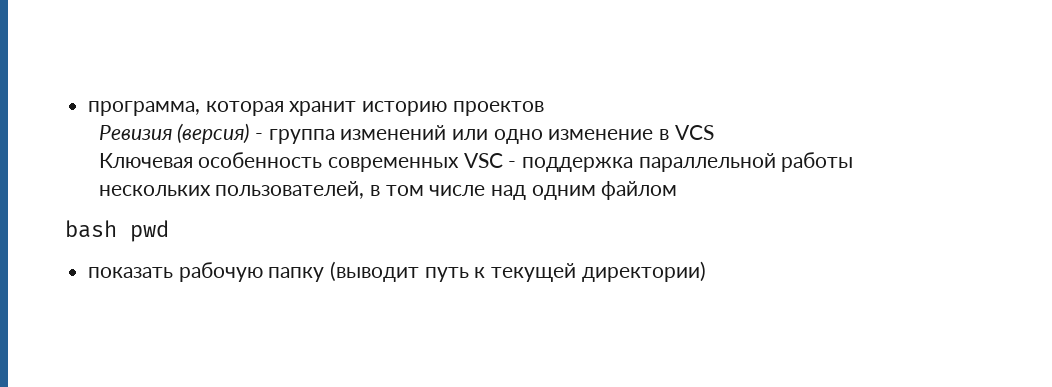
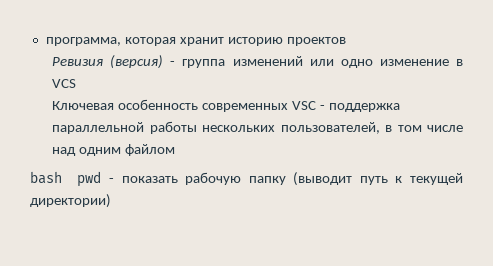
(169, 231) // -> [109,178,115,183] -

